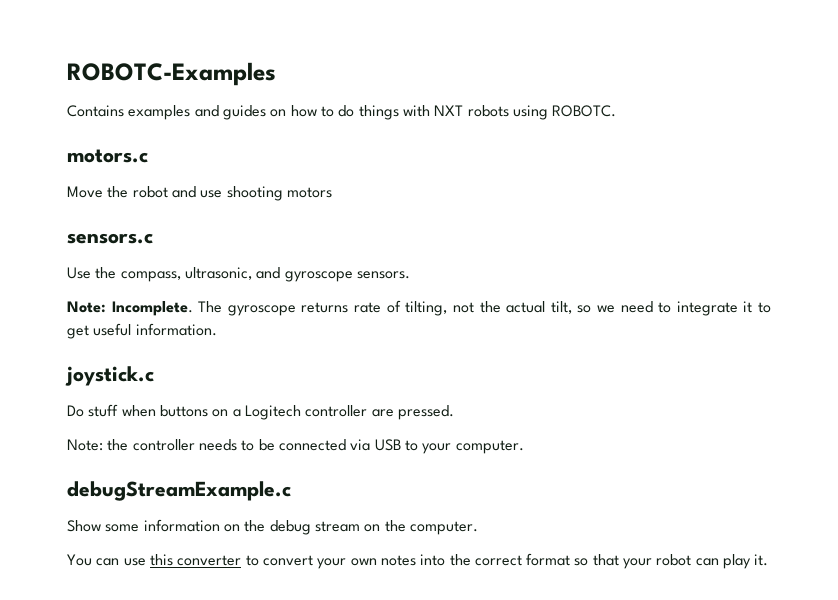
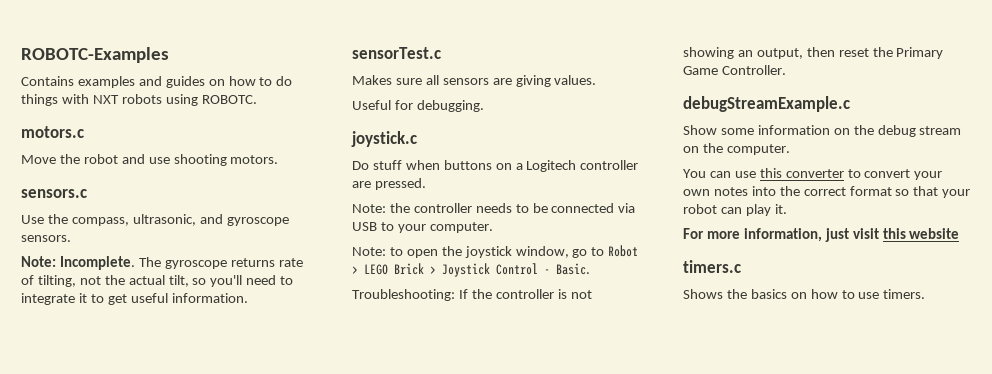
[286,187,332,198] motors -> [230,155,279,164] motors.
[596,305,615,313] we -> [210,275,243,287] you'll
(217, 329) none -> [352,47,441,59] [352,75,597,87] [352,100,484,112] // sensorTest.c // Makes sure all sensors are giving values. // Useful for debugging.
(524, 447) none -> [352,245,639,258] [352,263,590,277] [352,289,592,301] [683,47,944,59] [683,65,786,75] // Note: to open the joystick window, go to Robot > LEGO Brick > Joystick Control - Basic. // Troubleshooting: If the controller is not showing an output, then reset the Primary Game Controller.
(769, 560) none -> [683,228,960,242] [683,260,741,273] [683,289,926,299] // For more information, just visit this website // timers.c // Shows the basics on how to use timers.

